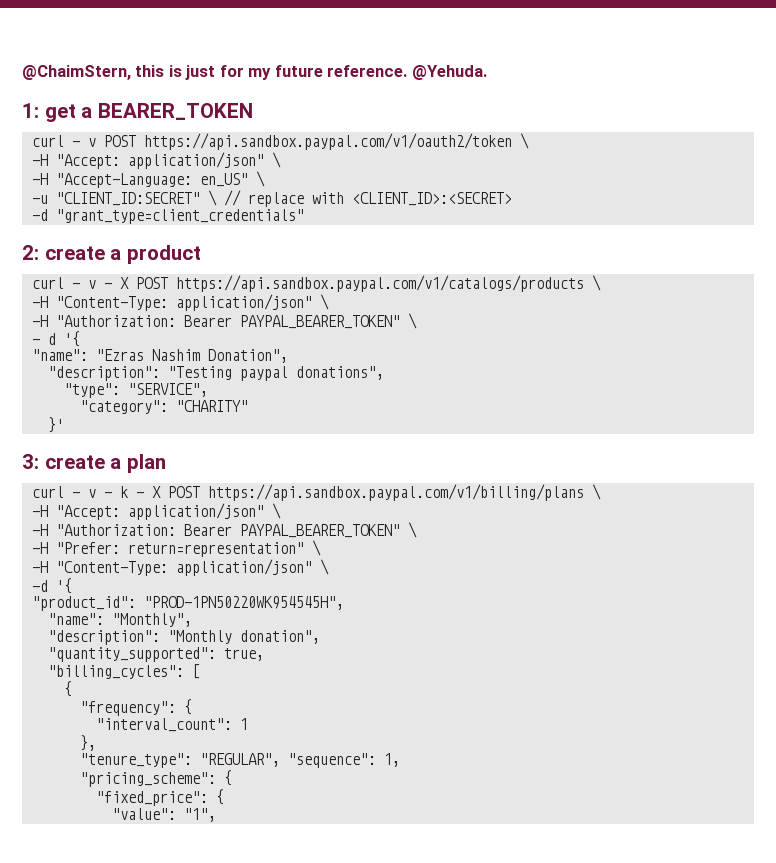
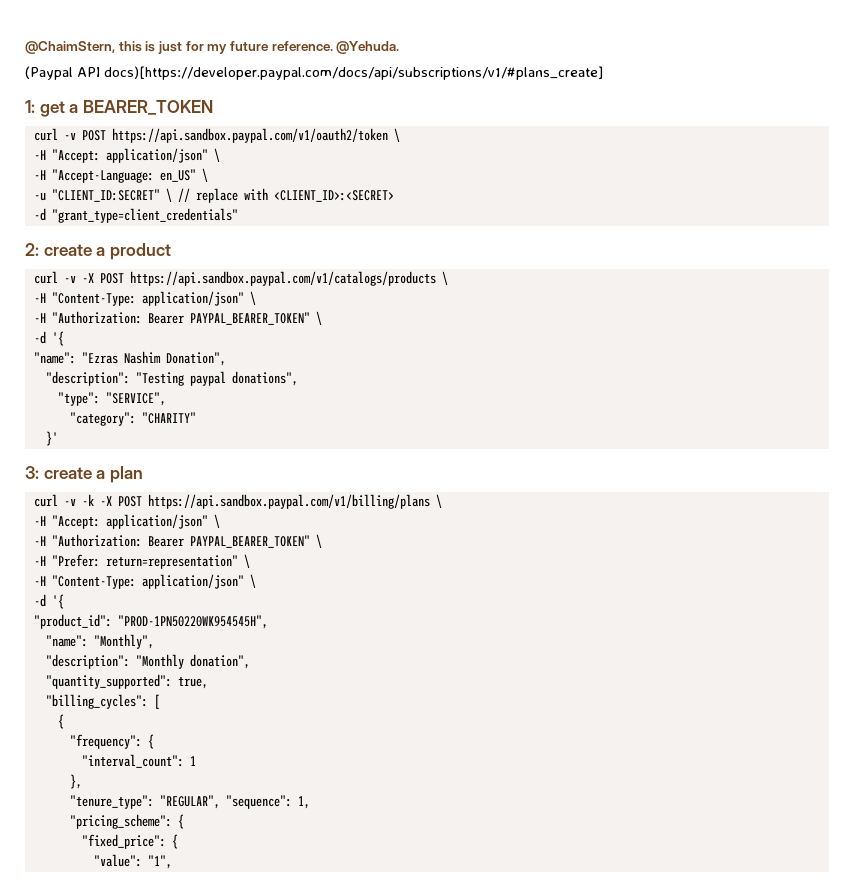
(487, 72) none -> [25,66,603,80] // (Paypal API docs)[https://developer.paypal.com/docs/api/subscriptions/v1/#plans_create]
[71,138,96,147] - v -> [63,133,76,140] -v
[71,277,129,289] - v - X -> [63,273,94,283] -v -X
[31,333,56,345] - d -> [33,331,46,344] -d
[71,486,161,498] - v - k - X -> [63,494,112,506] -v -k -X

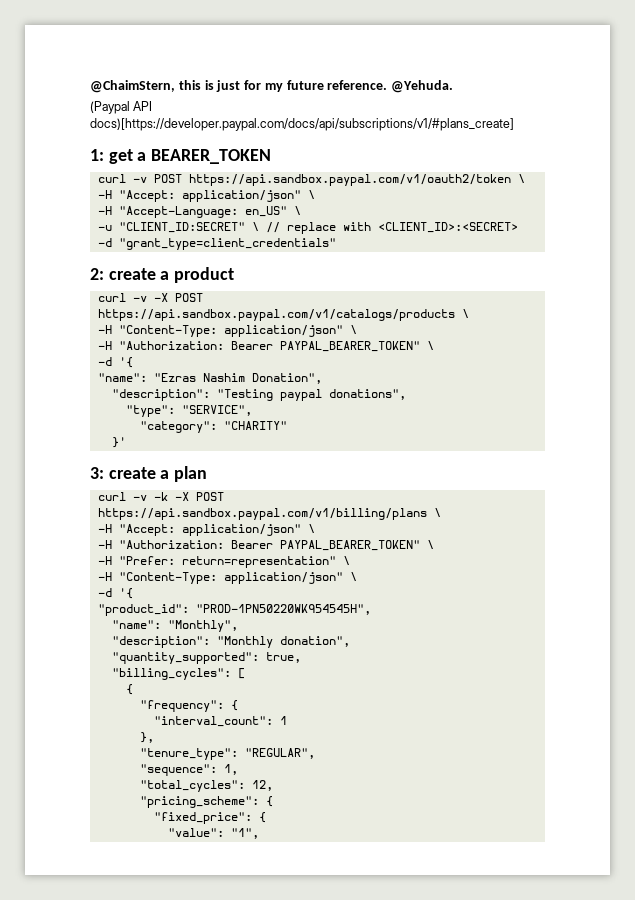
(220, 802) none -> (315, 753) //
(310, 802) none -> [139,780,273,792] // "total_cycles": 12,

